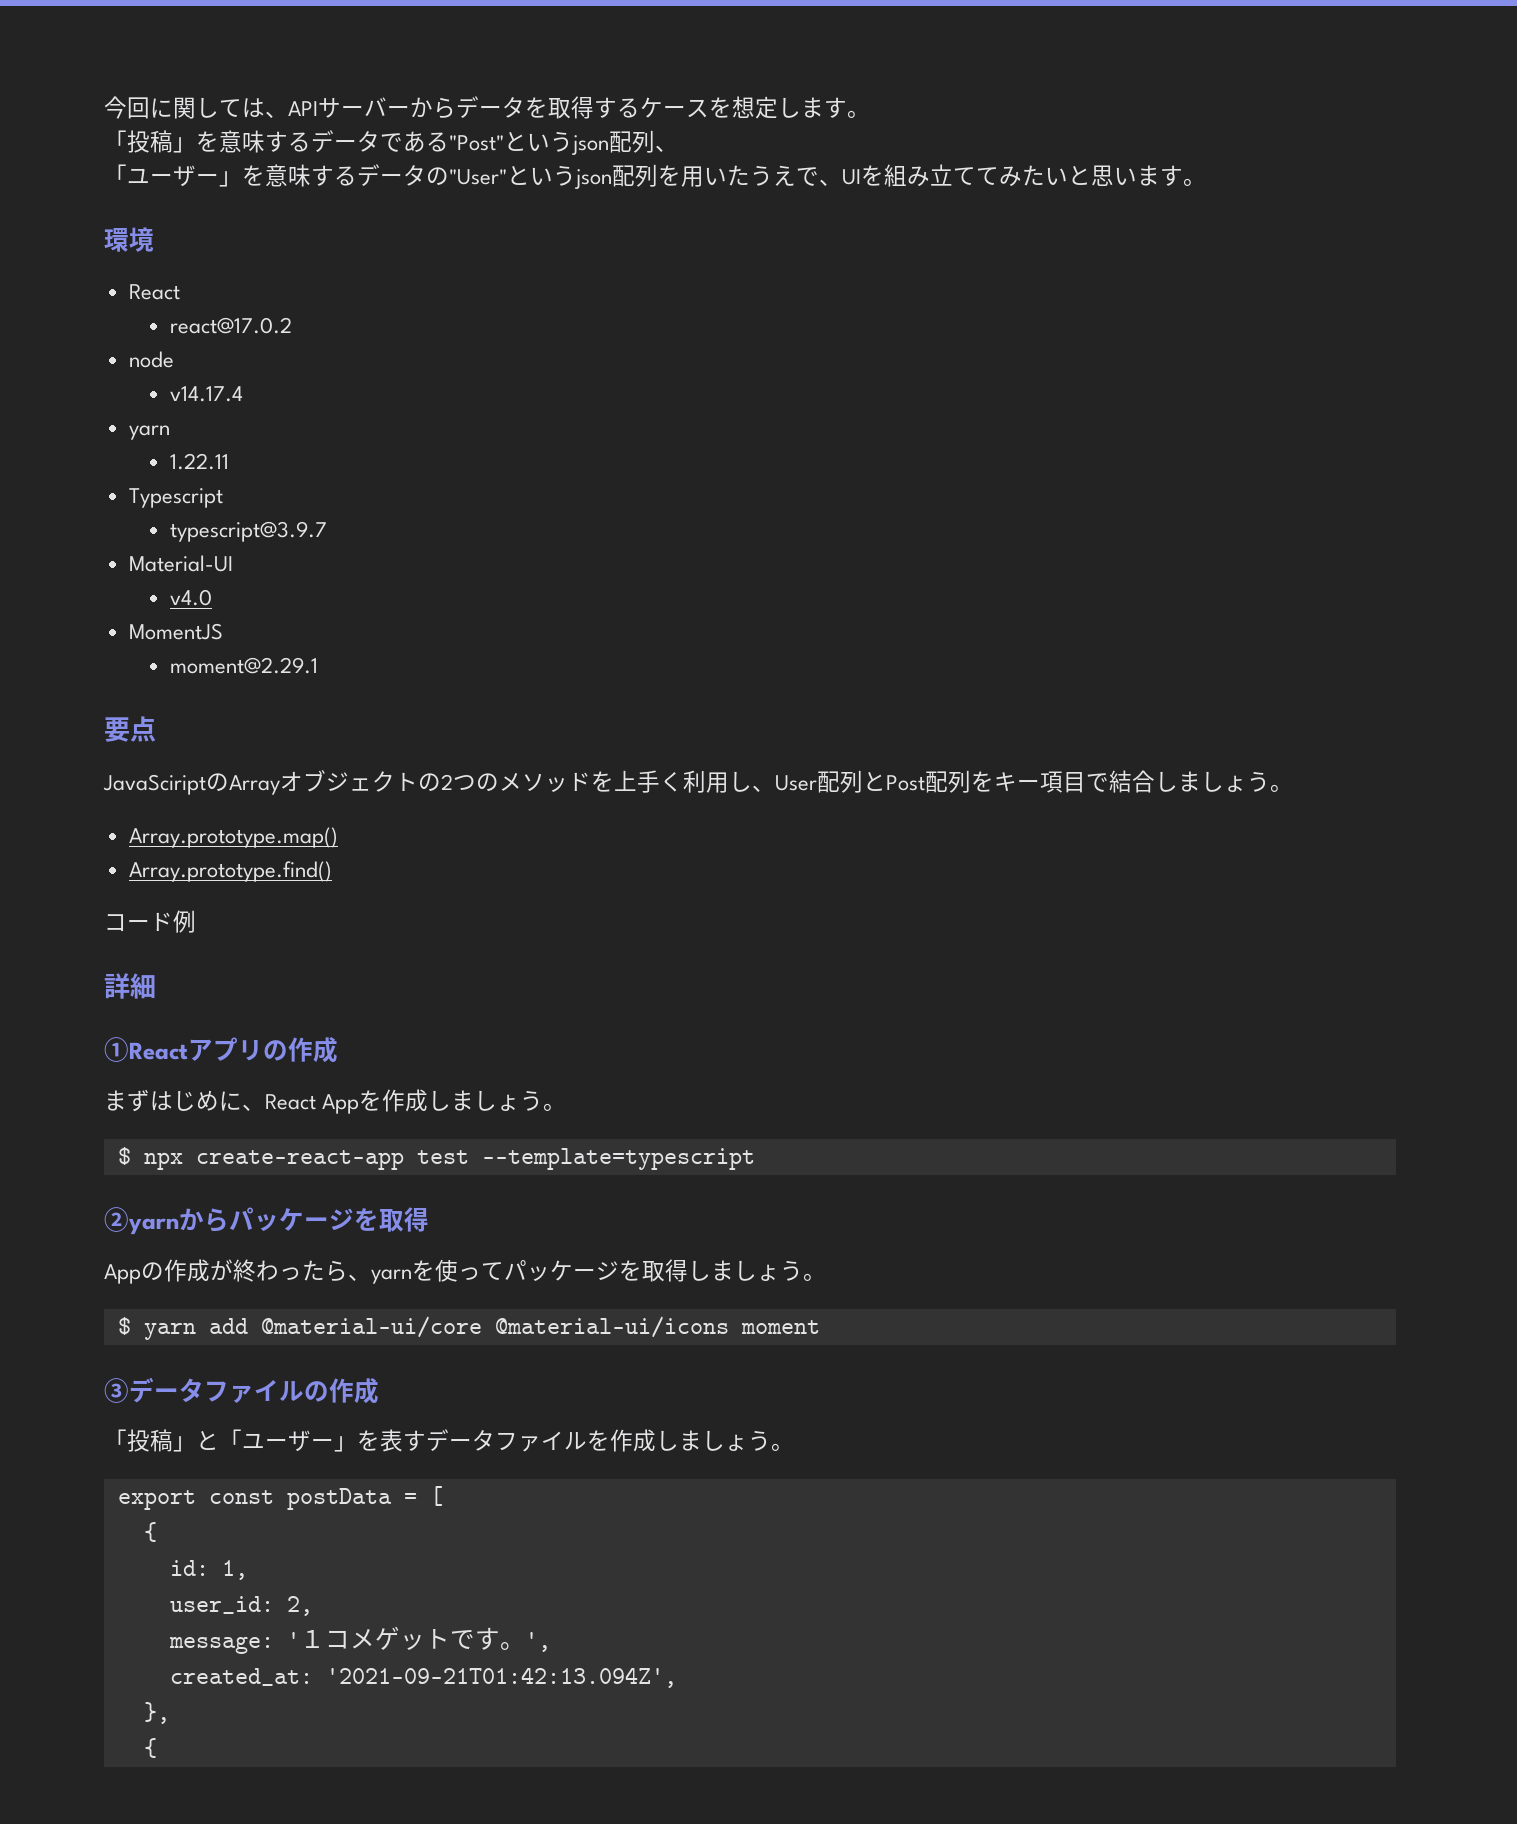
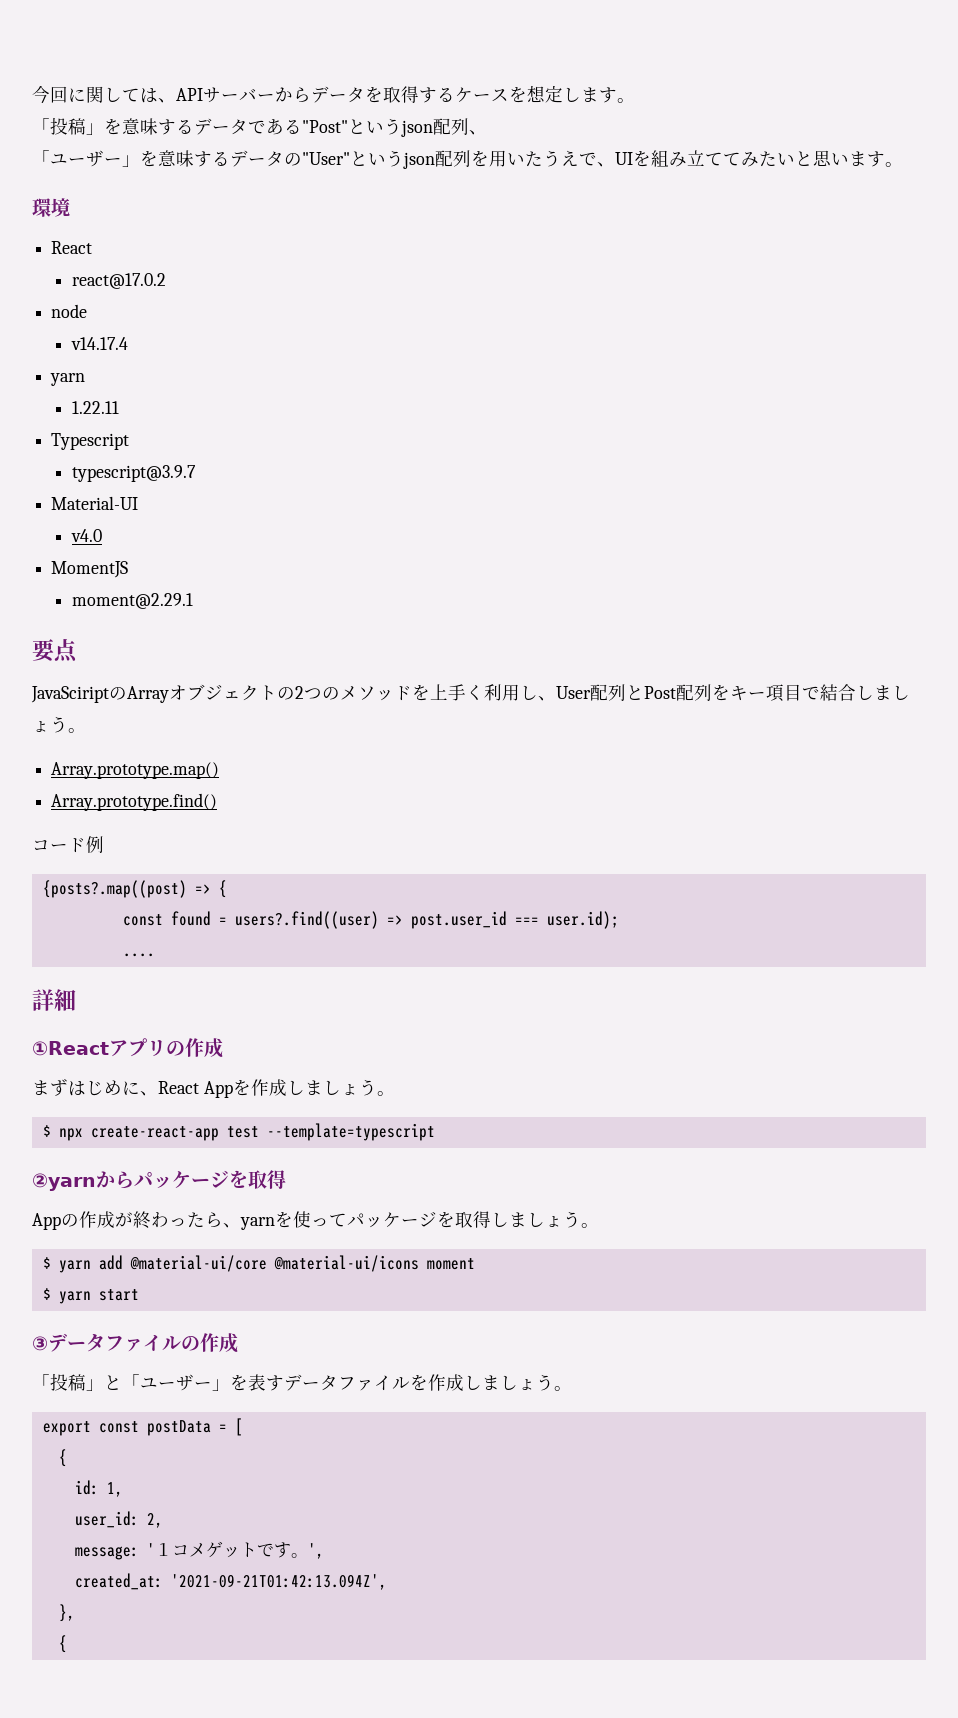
(196, 921) none -> [42,880,227,898] [122,911,619,929] [122,953,155,957] // {posts?.map((post) => { // const found = users?.find((user) => post.user_id === user.id); // ....
(820, 1327) none -> [42,1288,139,1304] // $ yarn start

